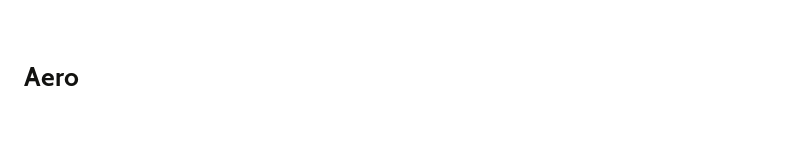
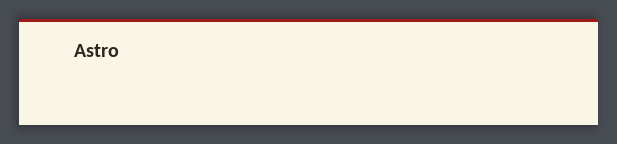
[24,67,79,86] Aero -> [74,44,119,57] Astro

